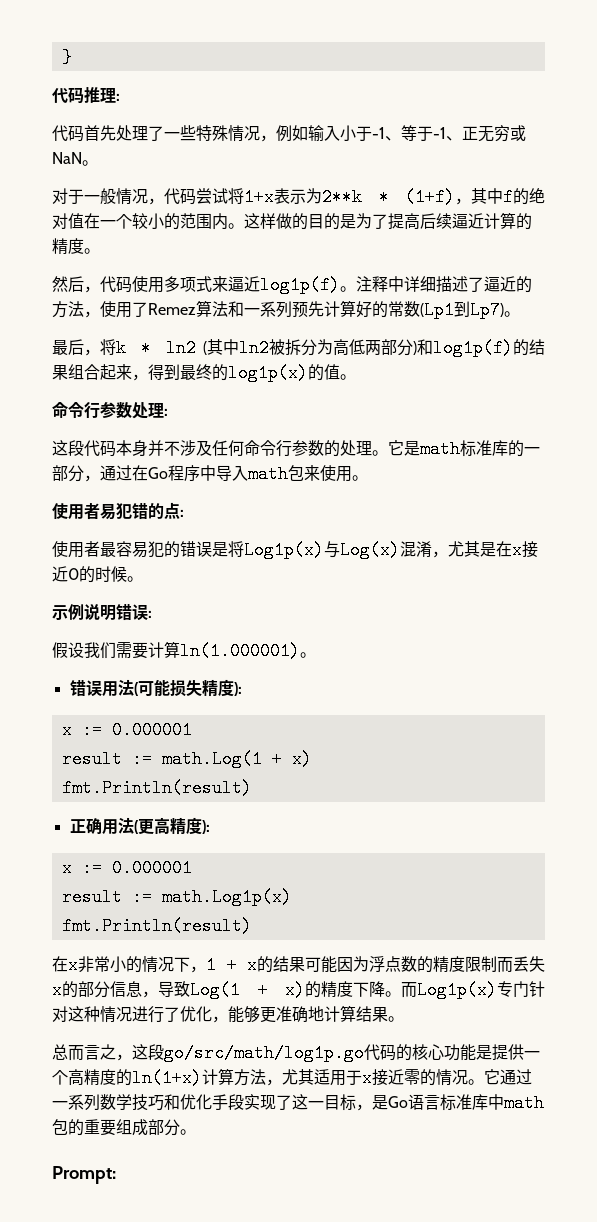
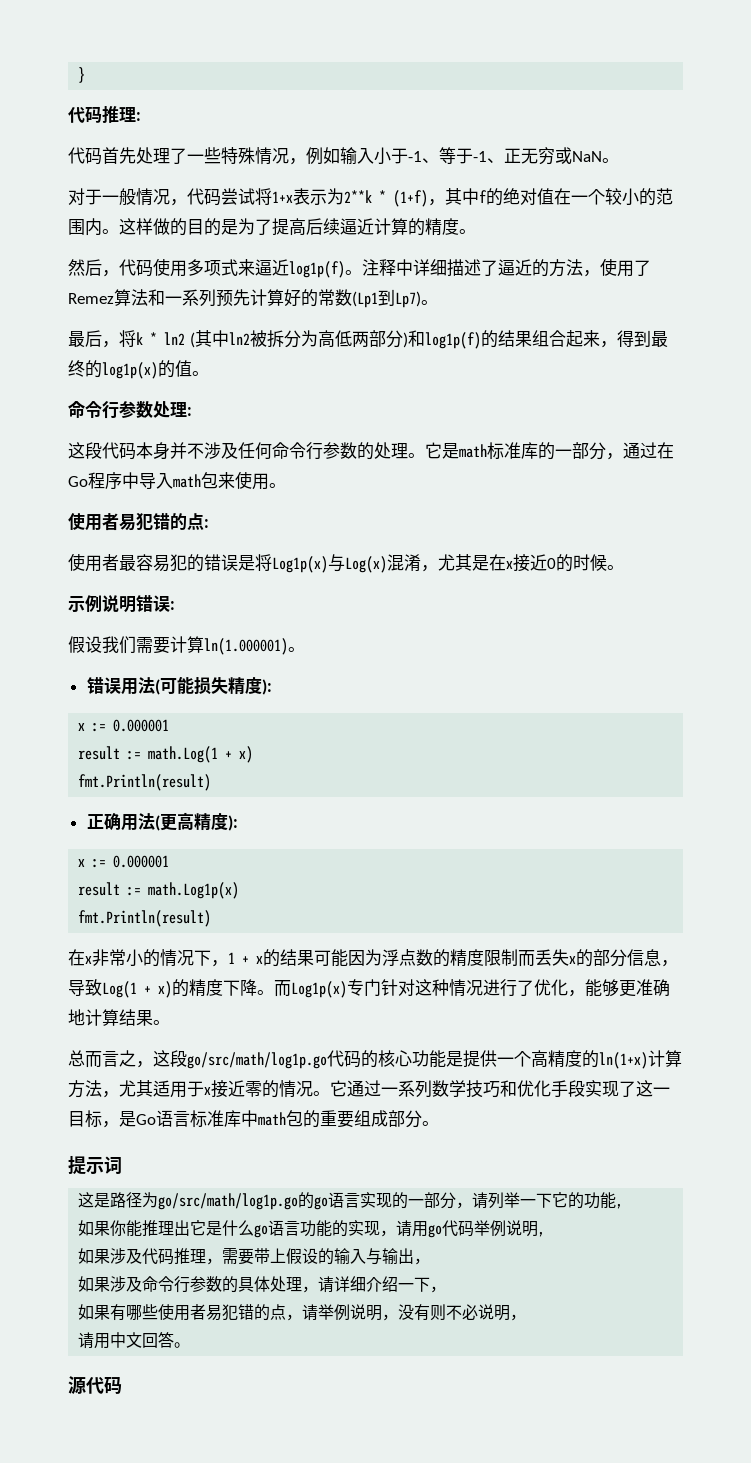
[52,1166,116,1184] Prompt: -> [68,1155,122,1175] [78,1192,624,1210] [78,1220,546,1238] [78,1248,431,1265] [78,1276,447,1293] [78,1304,527,1321] [78,1332,191,1349] [68,1376,122,1394] 提示词 // 这是路径为go/src/math/log1p.go的go语言实现的一部分，请列举一下它的功能, // 如果你能推理出它是什么go语言功能的实现，请用go代码举例说明, // 如果涉及代码推理，需要带上假设的输入与输出， // 如果涉及命令行参数的具体处理，请详细介绍一下， // 如果有哪些使用者易犯错的点，请举例说明，没有则不必说明， // 请用中文回答。 // 源代码

